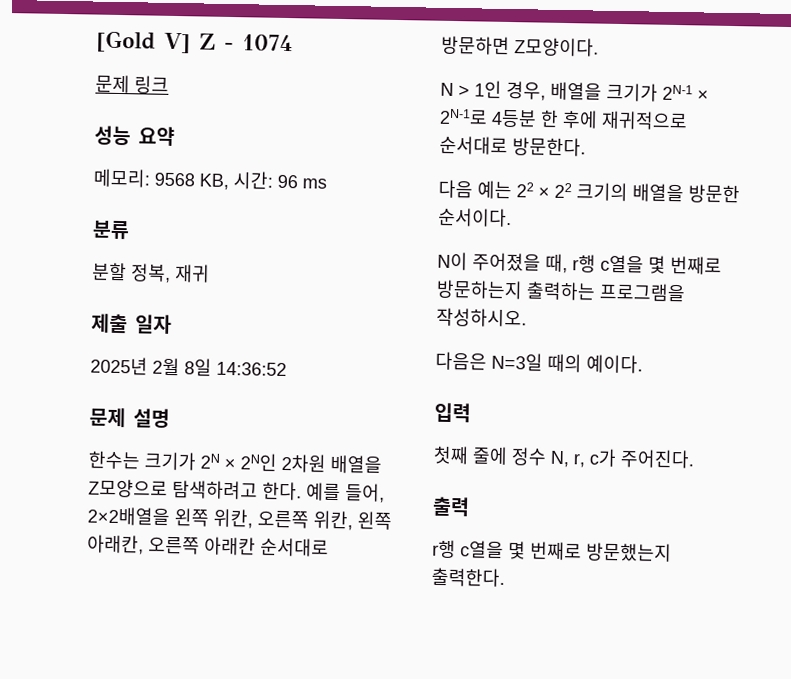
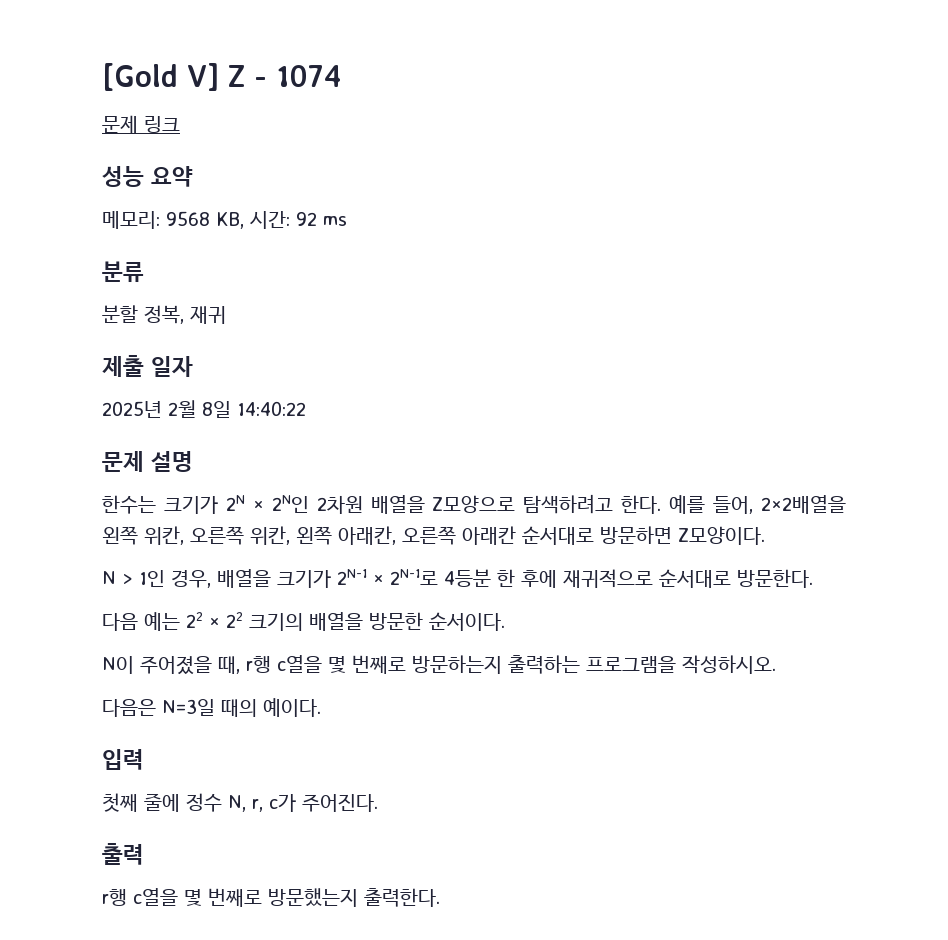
[277,174,298,189] 96 -> [296,212,317,226] 92
[216,361,287,377] 14:36:52 -> [237,401,306,416] 14:40:22

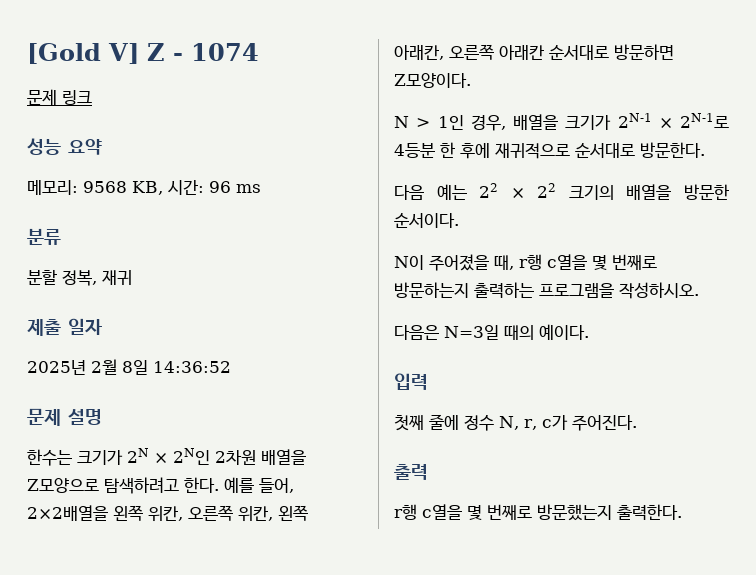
[296,212,317,226] 92 -> [209,181,231,193] 96
[237,401,306,416] 14:40:22 -> [153,361,231,373] 14:36:52

